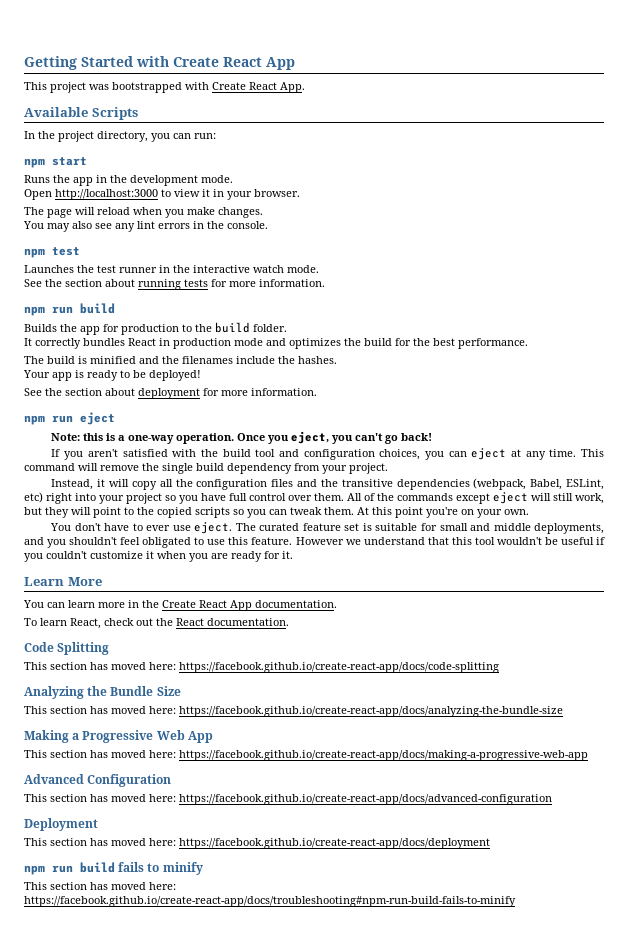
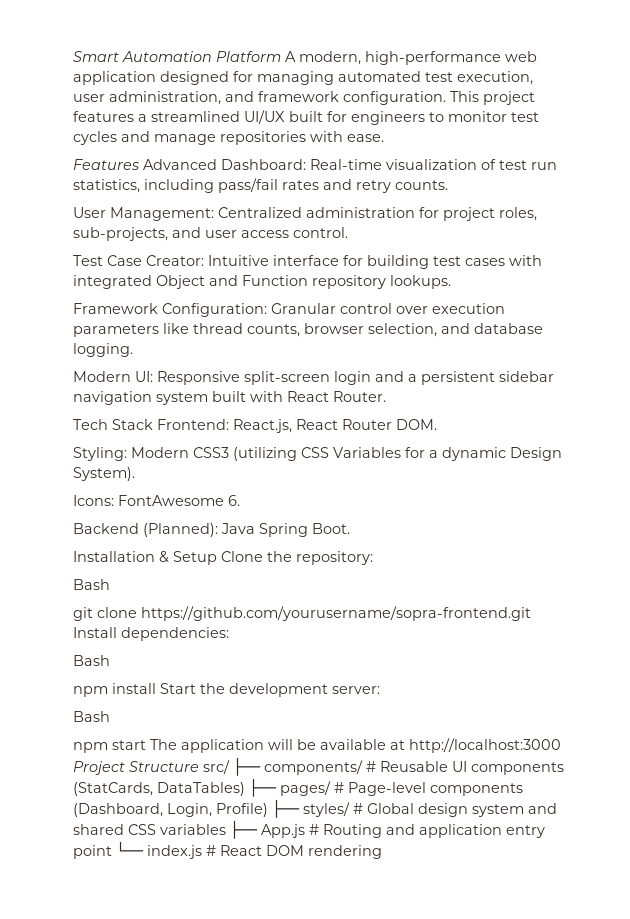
[24,56,295,70] [24,82,305,93] [24,107,138,120] [24,131,216,142] [24,157,87,168] [24,175,233,186] [24,189,300,200] [24,207,263,218] [23,221,268,232] [24,247,80,258] [24,265,319,273] [24,279,325,290] [24,303,115,316] [24,322,287,335] [24,338,528,349] [24,356,337,364] [23,370,201,381] [24,388,317,399] [24,412,115,425] [51,431,433,444] [51,448,604,460] [24,463,388,474] [51,478,605,490] [24,492,604,504] [24,507,529,518] [50,522,605,534] [24,537,605,548] [24,551,293,562] [24,577,102,586] [23,600,337,611] [24,618,289,629] [24,642,110,655] [24,662,499,673] [24,686,181,699] [24,706,563,717] [24,730,213,743] [24,750,588,761] [24,774,172,787] [24,794,552,805] [24,818,98,831] [24,838,490,849] [24,862,203,875] [24,882,176,890] [24,896,516,907] Getting Started with Create React App // This project was bootstrapped with Create React App. // Available Scripts // In the project directory, you can run: // npm start // Runs the app in the development mode. // Open http://localhost:3000 to view it in your browser. // The page will reload when you make changes. // You may also see any lint errors in the console. // npm test // Launches the test runner in the interactive watch mode. // See the section about running tests for more information. // npm run build // Builds the app for production to the build folder. // It correctly bundles React in production mode and optimizes the build for the best performance. // The build is minified and the filenames include the hashes. // Your app is ready to be deployed! // See the section about deployment for more information. // npm run eject // Note: this is a one-way operation. Once you eject, you can't go back! // If you aren't satisfied with the build tool and configuration choices, you can eject at any time. This command will remove the single build dependency from your project. // Instead, it will copy all the configuration files and the transitive dependencies (webpack, Babel, ESLint, etc) right into your project so you have full control over them. All of the commands except eject will still work, but they will point to the copied scripts so you can tweak them. At this point you're on your own. // You don't have to ever use eject. The curated feature set is suitable for small and middle deployments, and you shouldn't feel obligated to use this feature. However we understand that this tool wouldn't be useful if you couldn't customize it when you are ready for it. // Learn More // You can learn more in the Create React App documentation. // To learn React, check out the React documentation. // Code Splitting // This section has moved here: https://facebook.github.io/create-react-app/docs/code-splitting // Analyzing the Bundle Size // This section has moved here: https://facebook.github.io/create-react-app/docs/analyzing-the-bundle-size // Making a Progressive Web App // This section has moved here: https://facebook.github.io/create-react-app/docs/making-a-progressive-web-app // Advanced Configuration // This section has moved here: https://facebook.github.io/create-react-app/docs/advanced-configuration // Deployment // This section has moved here: https://facebook.github.io/create-react-app/docs/deployment // npm run build fails to minify // This section has moved here: https://facebook.github.io/create-react-app/docs/troubleshooting#npm-run-build-fails-to-minify -> [73,51,537,65] [73,71,533,85] [73,91,535,105] [73,110,539,125] [73,131,384,145] [73,159,557,170] [73,178,448,193] [73,207,537,221] [73,227,348,241] [73,255,542,269] [73,275,451,289] [73,303,505,317] [73,323,543,337] [73,343,133,357] [73,371,554,385] [73,391,386,405] [73,419,437,433] [73,447,562,461] [73,467,135,481] [73,495,240,506] [73,523,350,537] [73,551,373,565] [73,579,110,590] [73,606,531,621] [73,627,229,641] [73,655,110,666] [73,683,380,697] [73,711,110,722] [73,738,561,753] [73,757,564,776] [73,778,523,797] [73,799,557,818] [73,820,545,839] [73,841,382,859] Smart Automation Platform A modern, high-performance web application designed for managing automated test execution, user administration, and framework configuration. This project features a streamlined UI/UX built for engineers to monitor test cycles and manage repositories with ease. // Features Advanced Dashboard: Real-time visualization of test run statistics, including pass/fail rates and retry counts. // User Management: Centralized administration for project roles, sub-projects, and user access control. // Test Case Creator: Intuitive interface for building test cases with integrated Object and Function repository lookups. // Framework Configuration: Granular control over execution parameters like thread counts, browser selection, and database logging. // Modern UI: Responsive split-screen login and a persistent sidebar navigation system built with React Router. // Tech Stack Frontend: React.js, React Router DOM. // Styling: Modern CSS3 (utilizing CSS Variables for a dynamic Design System). // Icons: FontAwesome 6. // Backend (Planned): Java Spring Boot. // Installation & Setup Clone the repository: // Bash // git clone https://github.com/yourusername/sopra-frontend.git Install dependencies: // Bash // npm install Start the development server: // Bash // npm start The application will be available at http://localhost:3000 Project Structure src/ ├── components/ # Reusable UI components (StatCards, DataTables) ├── pages/ # Page-level components (Dashboard, Login, Profile) ├── styles/ # Global design system and shared CSS variables ├── App.js # Routing and application entry point └── index.js # React DOM rendering

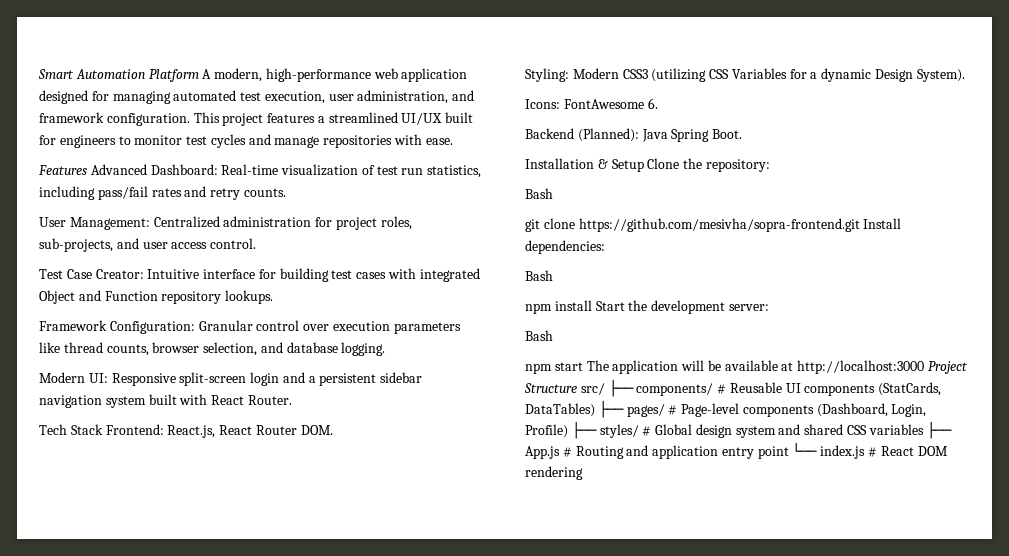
[141,606,531,621] https://github.com/yourusername/sopra-frontend.git -> [578,218,860,232] https://github.com/mesivha/sopra-frontend.git

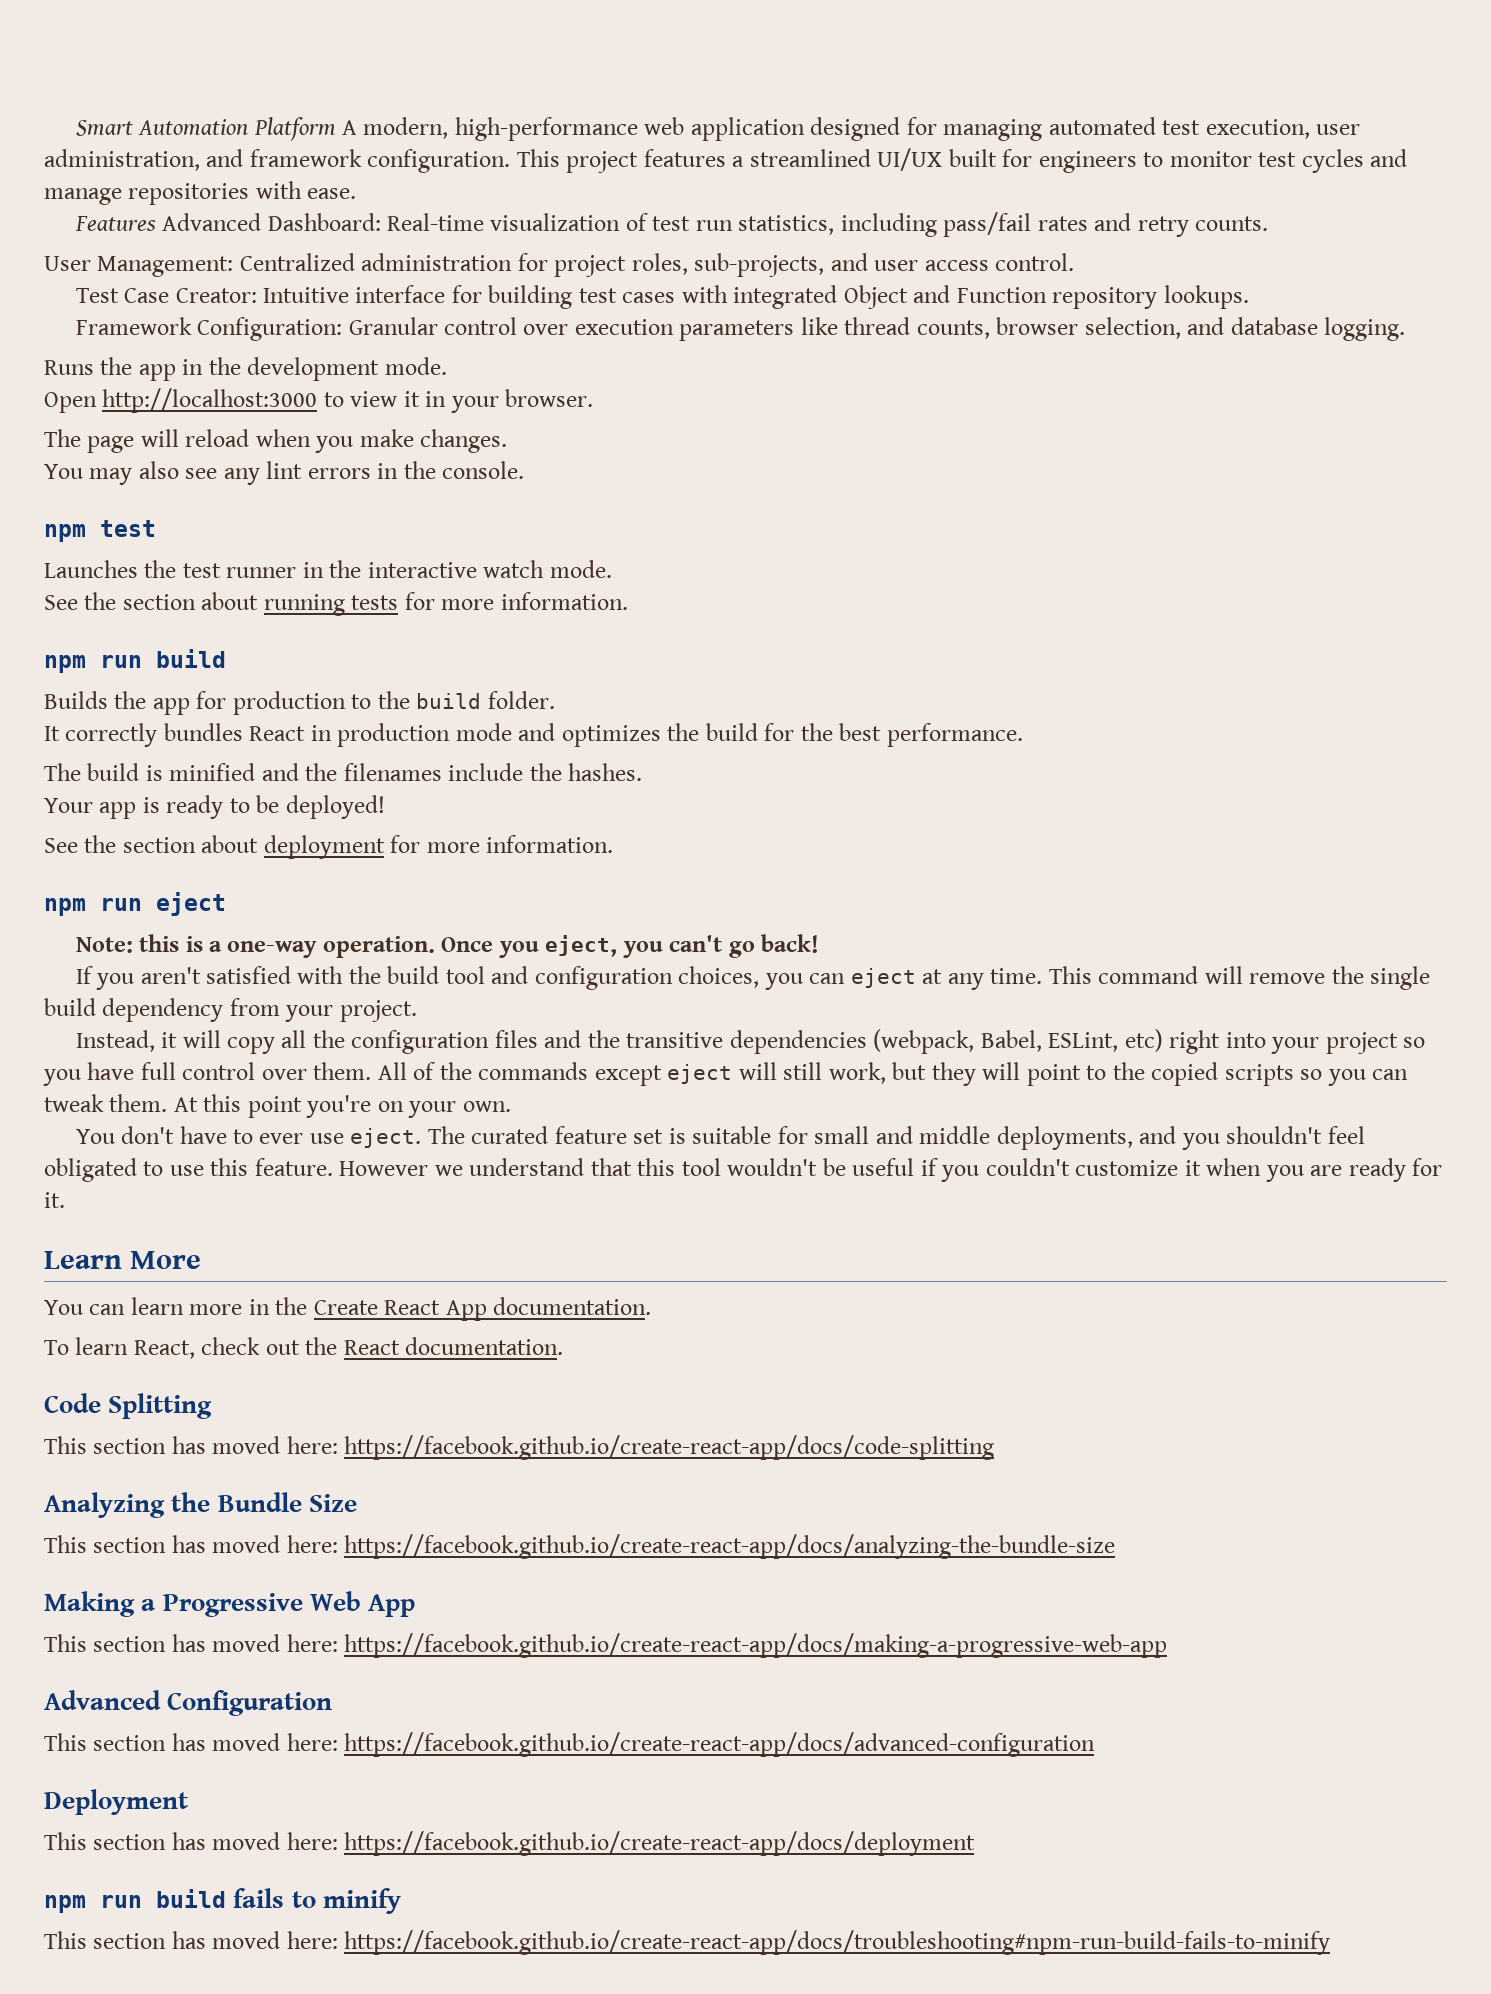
[39,372,423,386] [39,394,292,408] [39,424,333,438] [525,68,965,82] [525,98,658,109] [525,128,743,142] [525,158,770,172] [525,188,553,199] [525,218,902,232] [525,240,605,254] [525,270,553,281] [525,300,769,314] [525,330,553,341] [525,360,969,374] [524,379,942,397] [525,400,927,418] [525,421,952,439] [525,442,948,459] [525,466,583,480] Modern UI: Responsive split-screen login and a persistent sidebar navigation system built with React Router. // Tech Stack Frontend: React.js, React Router DOM. // Styling: Modern CSS3 (utilizing CSS Variables for a dynamic Design System). // Icons: FontAwesome 6. // Backend (Planned): Java Spring Boot. // Installation & Setup Clone the repository: // Bash // git clone https://github.com/mesivha/sopra-frontend.git Install dependencies: // Bash // npm install Start the development server: // Bash // npm start The application will be available at http://localhost:3000 Project Structure src/ ├── components/ # Reusable UI components (StatCards, DataTables) ├── pages/ # Page-level components (Dashboard, Login, Profile) ├── styles/ # Global design system and shared CSS variables ├── App.js # Routing and application entry point └── index.js # React DOM rendering -> [44,357,447,381] [44,388,594,413] [44,429,508,453] [44,461,525,485] [44,520,156,542] [44,560,612,578] [44,592,628,616] [44,649,226,673] [44,691,555,715] [44,723,1023,747] [44,763,643,781] [44,795,385,819] [44,835,614,859] [44,892,226,916] [75,934,820,958] [75,966,1431,990] [44,998,417,1022] [75,1029,1426,1054] [43,1062,1409,1086] [44,1094,511,1118] [75,1126,1365,1150] [44,1158,1443,1182] [44,1192,65,1208] [44,1251,202,1269] [44,1297,652,1321] [44,1337,564,1359] [44,1393,213,1419] [44,1435,995,1460] [44,1492,357,1518] [44,1534,1116,1559] [44,1591,416,1617] [44,1633,1168,1658] [44,1690,333,1716] [44,1732,1096,1757] [44,1789,188,1815] [44,1831,976,1856] [44,1888,401,1914] [44,1930,1331,1955] Runs the app in the development mode. // Open http://localhost:3000 to view it in your browser. // The page will reload when you make changes. // You may also see any lint errors in the console. // npm test // Launches the test runner in the interactive watch mode. // See the section about running tests for more information. // npm run build // Builds the app for production to the build folder. // It correctly bundles React in production mode and optimizes the build for the best performance. // The build is minified and the filenames include the hashes. // Your app is ready to be deployed! // See the section about deployment for more information. // npm run eject // Note: this is a one-way operation. Once you eject, you can't go back! // If you aren't satisfied with the build tool and configuration choices, you can eject at any time. This command will remove the single build dependency from your project. // Instead, it will copy all the configuration files and the transitive dependencies (webpack, Babel, ESLint, etc) right into your project so you have full control over them. All of the commands except eject will still work, but they will point to the copied scripts so you can tweak them. At this point you're on your own. // You don't have to ever use eject. The curated feature set is suitable for small and middle deployments, and you shouldn't feel obligated to use this feature. However we understand that this tool wouldn't be useful if you couldn't customize it when you are ready for it. // Learn More // You can learn more in the Create React App documentation. // To learn React, check out the React documentation. // Code Splitting // This section has moved here: https://facebook.github.io/create-react-app/docs/code-splitting // Analyzing the Bundle Size // This section has moved here: https://facebook.github.io/create-react-app/docs/analyzing-the-bundle-size // Making a Progressive Web App // This section has moved here: https://facebook.github.io/create-react-app/docs/making-a-progressive-web-app // Advanced Configuration // This section has moved here: https://facebook.github.io/create-react-app/docs/advanced-configuration // Deployment // This section has moved here: https://facebook.github.io/create-react-app/docs/deployment // npm run build fails to minify // This section has moved here: https://facebook.github.io/create-react-app/docs/troubleshooting#npm-run-build-fails-to-minify

